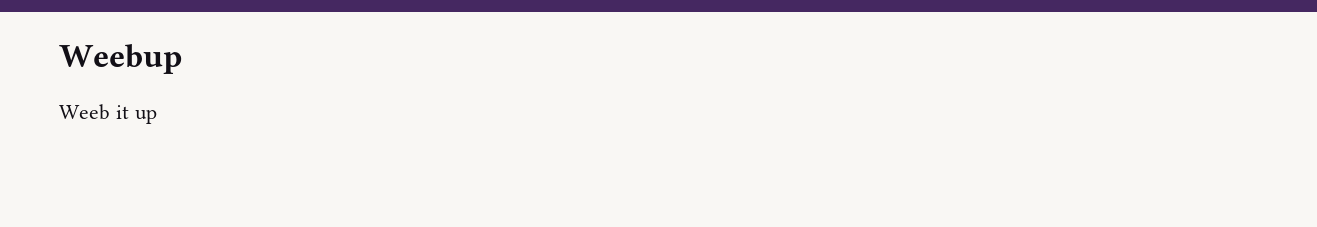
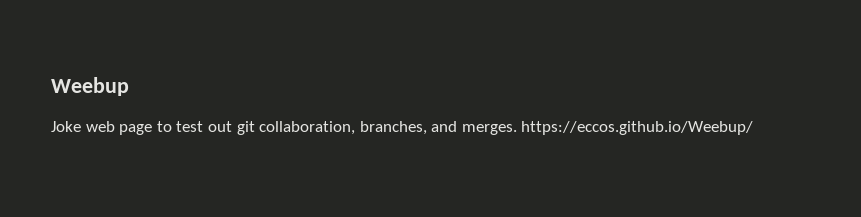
[59,104,157,124] Weeb it up -> [51,121,754,135] Joke web page to test out git collaboration, branches, and merges. https://eccos.github.io/Weebup/

